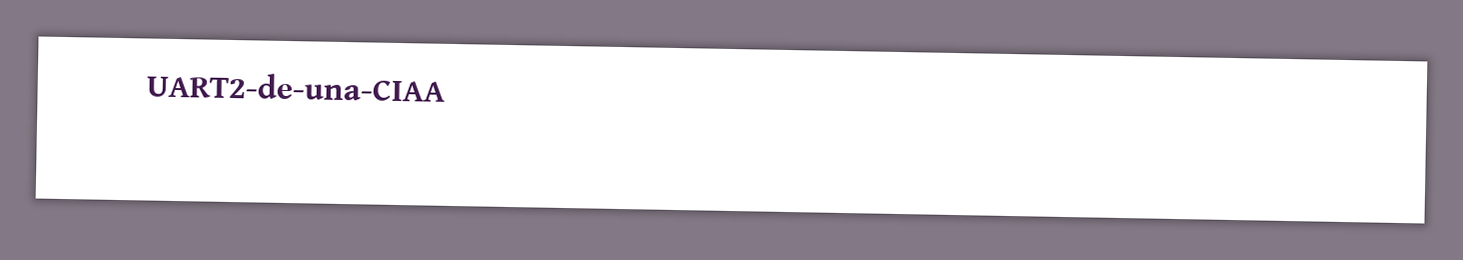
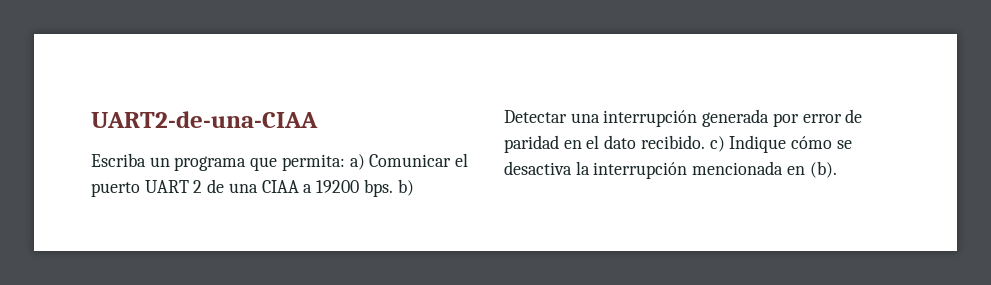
(445, 86) none -> [91,153,469,171] [91,179,414,197] [504,109,863,127] [504,135,852,153] [504,161,837,179] // Escriba un programa que permita: a) Comunicar el puerto UART 2 de una CIAA a 19200 bps. b) Detectar una interrupción generada por error de paridad en el dato recibido. c) Indique cómo se desactiva la interrupción mencionada en (b).

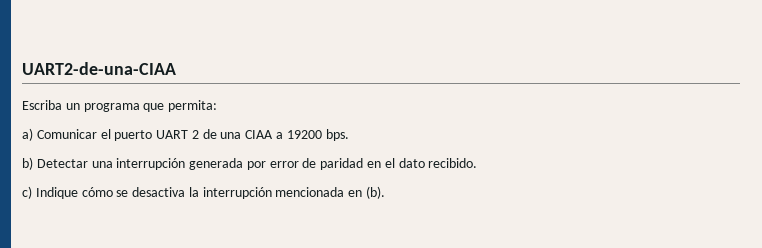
(345, 162) none -> (218, 106) //
(393, 188) none -> (349, 135) //
(705, 142) none -> (478, 163) //

